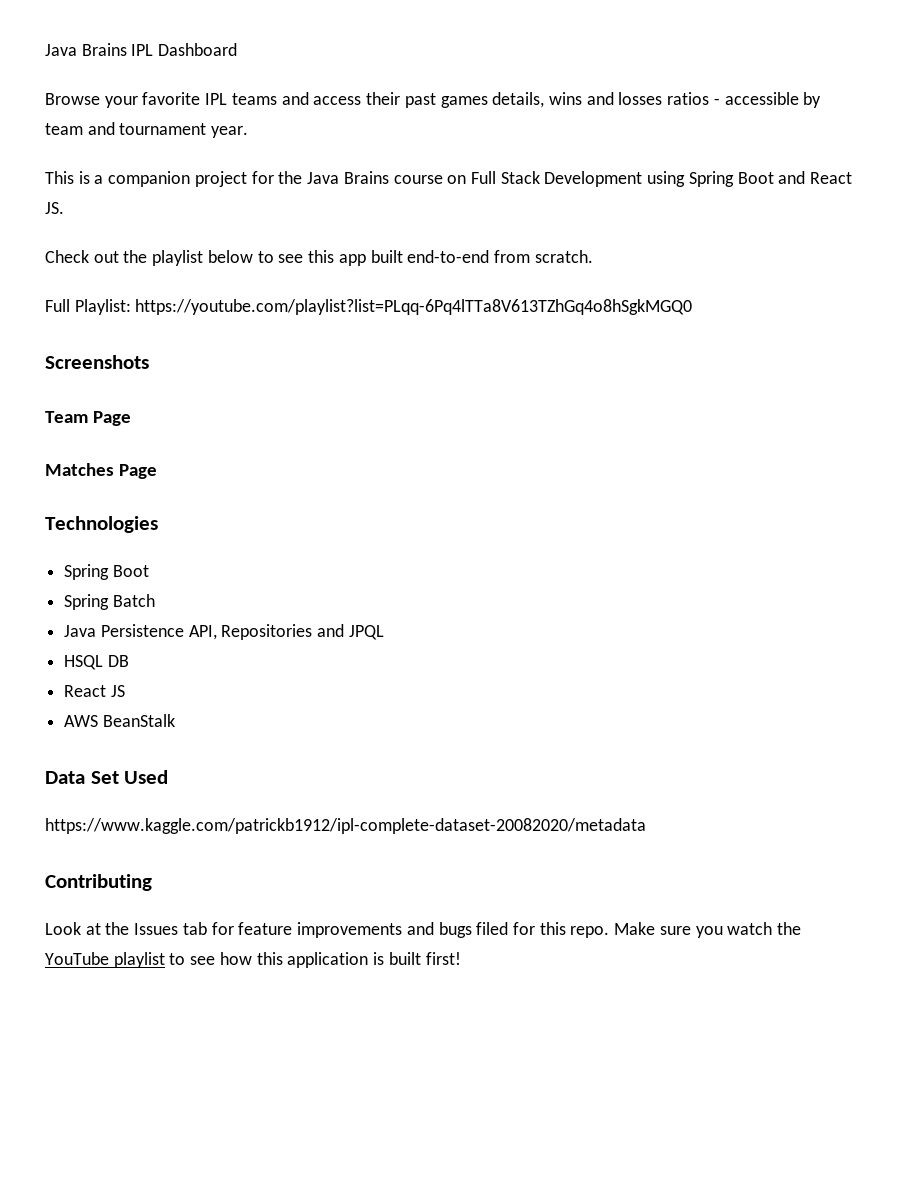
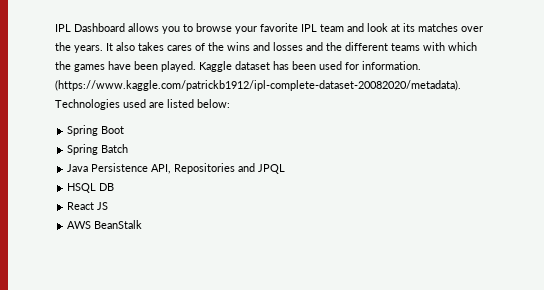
[45,43,127,56] Java Brains -> (55, 28) none
[45,92,822,108] [45,122,249,138] [45,171,853,187] [45,202,64,214] [45,250,593,266] [45,299,693,315] [45,355,149,369] [45,411,132,426] [45,463,158,479] [45,516,158,533] // Browse your favorite IPL teams and access their past games details, wins and losses ratios - accessible by team and tournament year. // This is a companion project for the Java Brains course on Full Stack Development using Spring Boot and React JS. // Check out the playlist below to see this app built end-to-end from scratch. // Full Playlist: https://youtube.com/playlist?list=PLqq-6Pq4lTTa8V613TZhGq4o8hSgkMGQ0 // Screenshots // Team Page // Matches Page // Technologies -> [128,23,483,34] [55,42,477,53] [55,61,421,72] [55,80,461,91] [55,99,230,110] allows you to browse your favorite IPL team and look at its matches over the years. It also takes cares of the wins and losses and the different teams with which the games have been played. Kaggle dataset has been used for information. (https://www.kaggle.com/patrickb1912/ipl-complete-dataset-20082020/metadata). Technologies used are listed below:
[45,770,169,784] [45,818,646,834] [45,874,152,891] [45,922,802,938] [45,952,461,968] // Data Set Used // https://www.kaggle.com/patrickb1912/ipl-complete-dataset-20082020/metadata // Contributing // Look at the Issues tab for feature improvements and bugs filed for this repo. Make sure you watch the YouTube playlist to see how this application is built first! -> (143, 224) none

